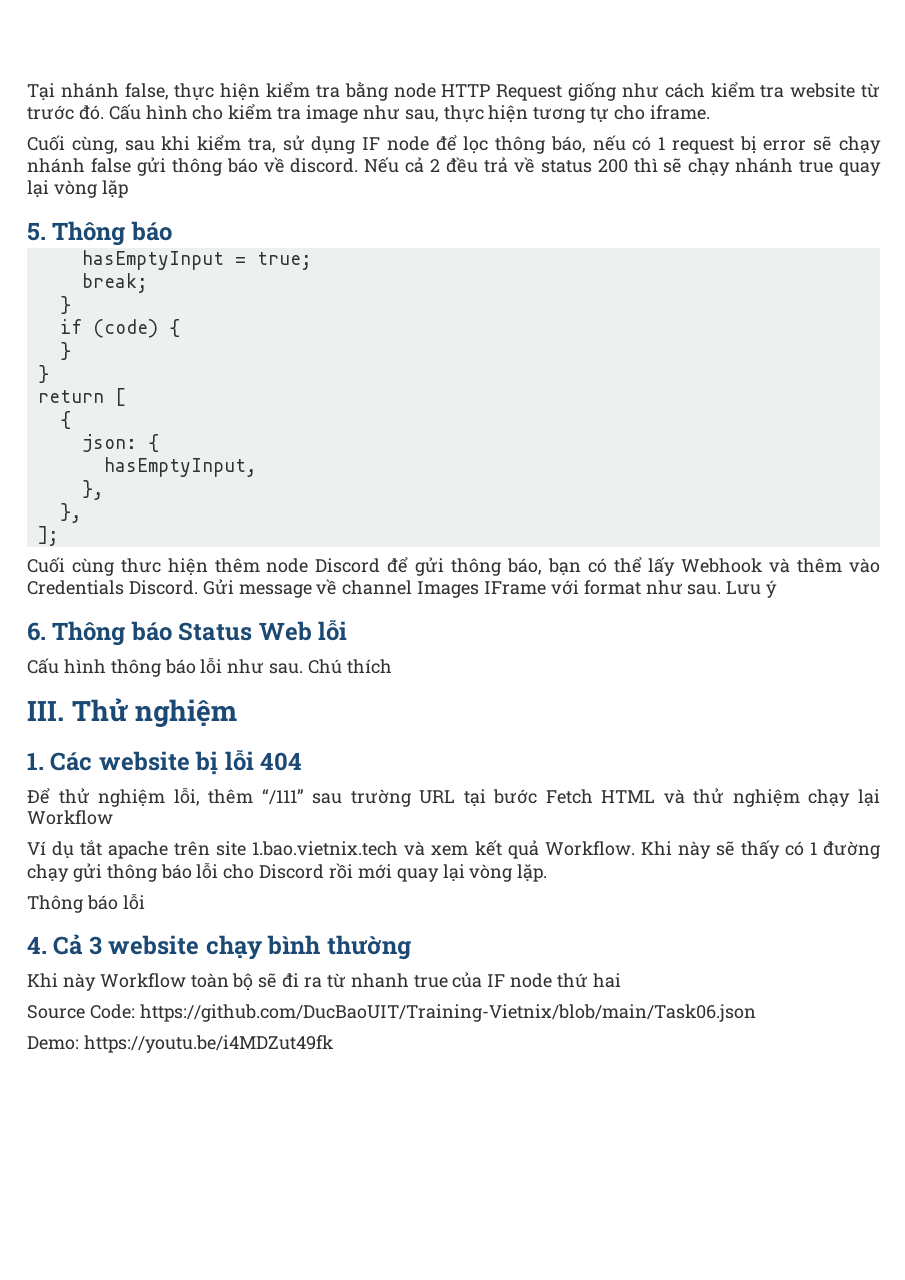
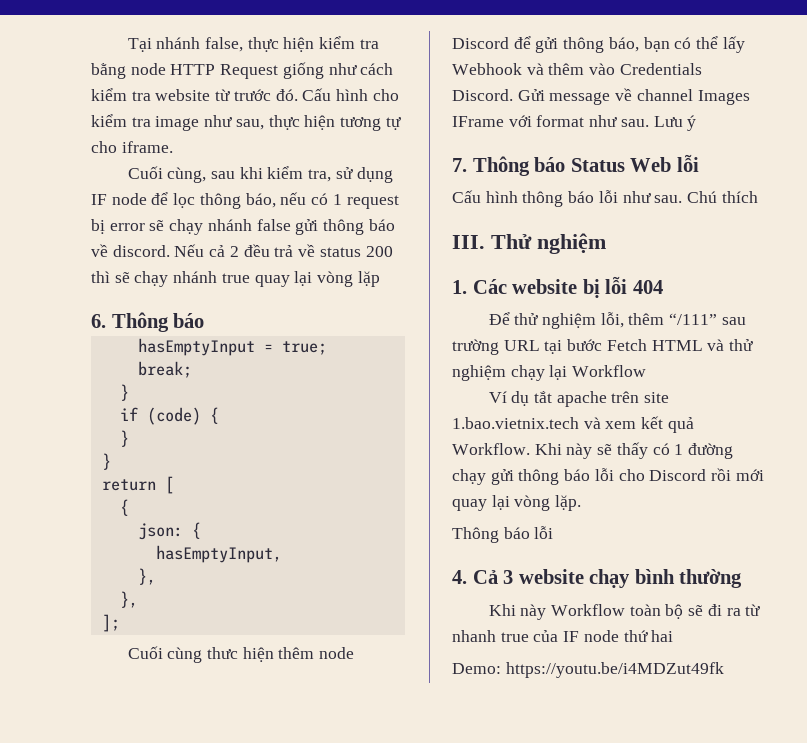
[27,222,46,241] 5. -> [91,314,106,328] 6.
[27,622,46,641] 6. -> [452,158,467,172] 7.
[27,1004,756,1022] // Source Code: https://github.com/DucBaoUIT/Training-Vietnix/blob/main/Task06.json -> (674, 636) none

